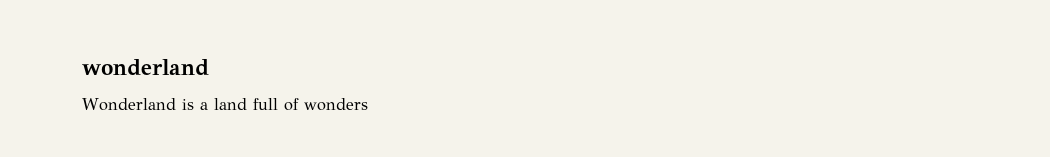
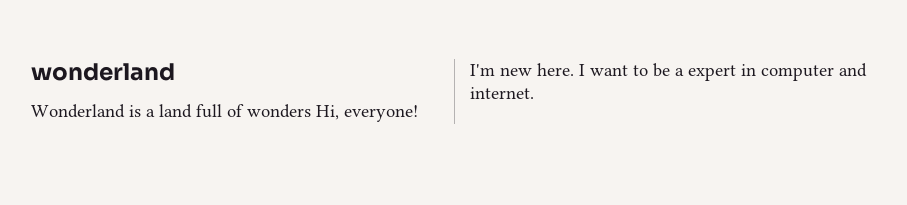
(368, 104) none -> [316,105,418,122] [470,63,867,81] [470,87,534,99] Hi, everyone! I'm new here. I want to be a expert in computer and internet.

